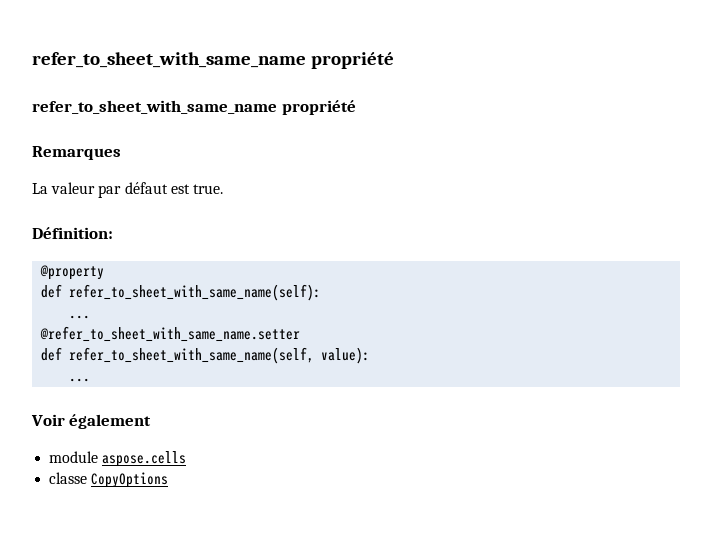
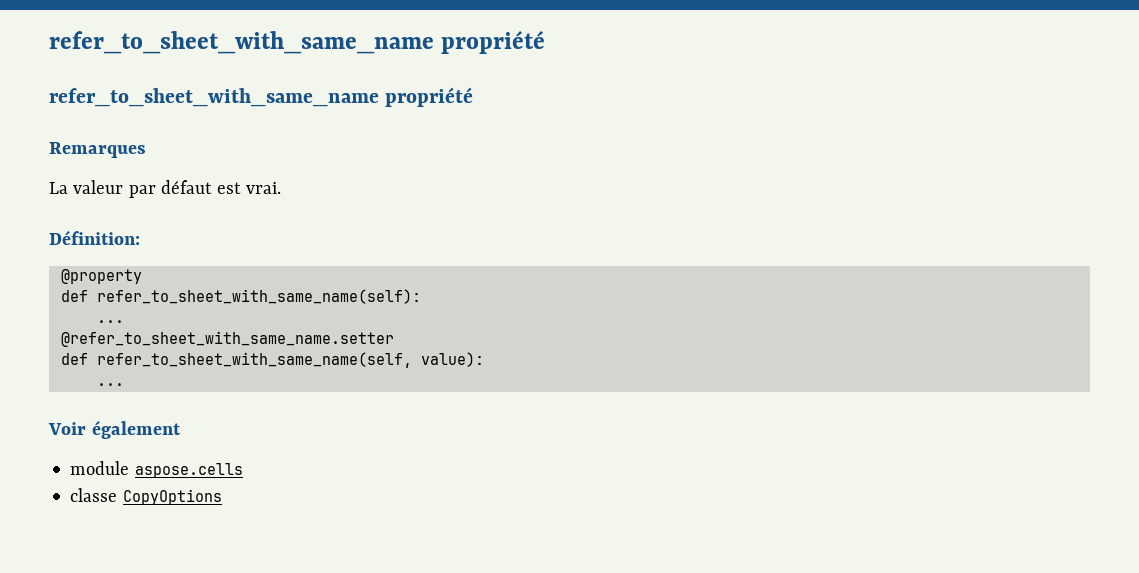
[192,184,223,194] true. -> [246,182,282,194] vrai.

